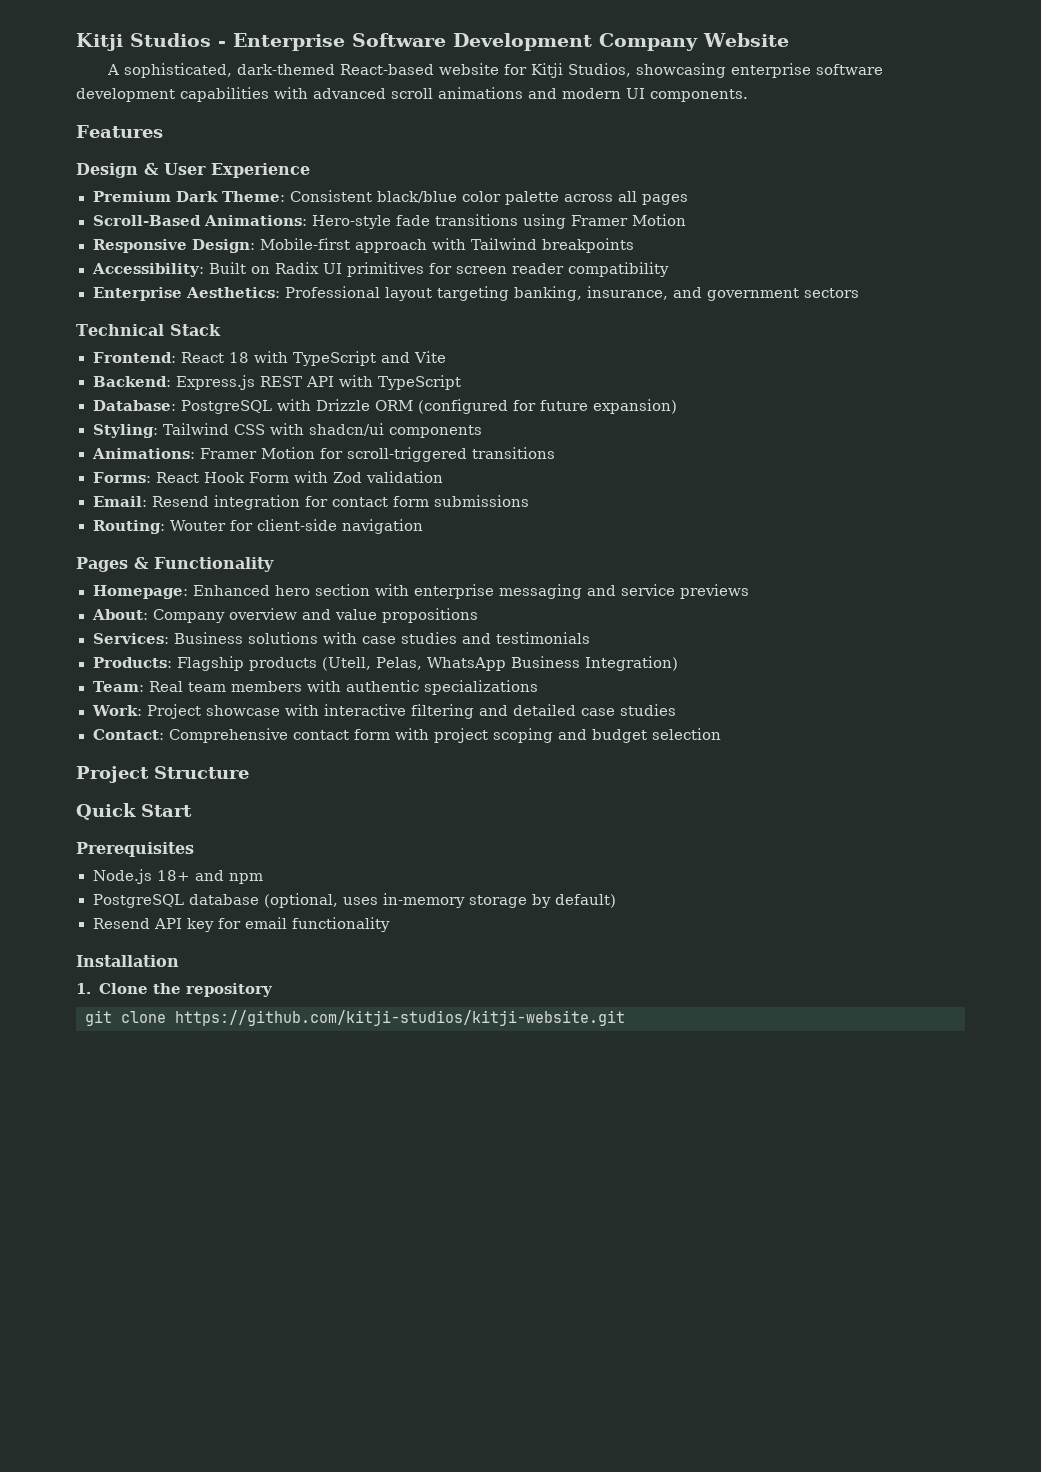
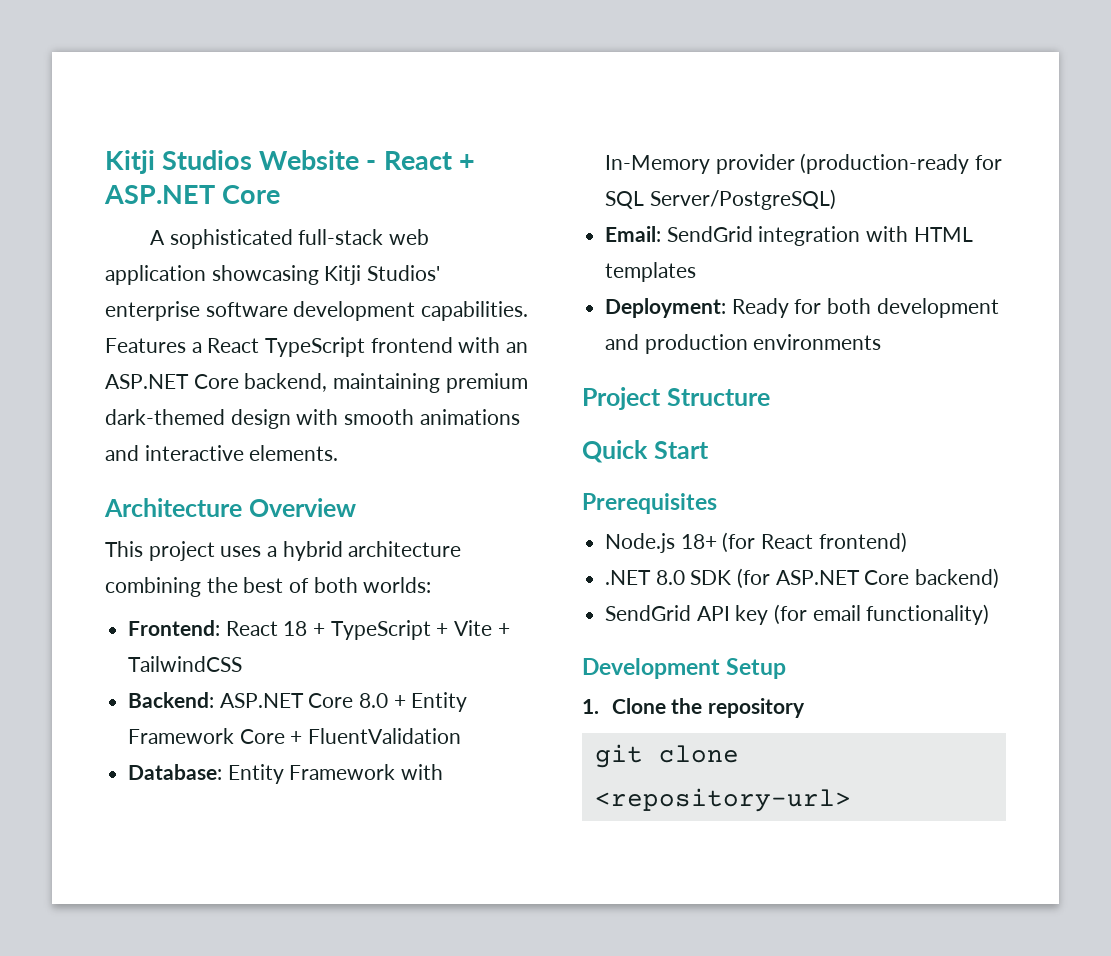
[218,33,789,51] [107,63,884,78] [76,87,748,102] [76,125,163,138] [76,163,310,178] [92,190,688,205] [92,214,686,229] [92,238,635,253] [91,262,669,277] [92,286,859,301] [76,324,221,336] - Enterprise Software Development Company Website // A sophisticated, dark-themed React-based website for Kitji Studios, showcasing enterprise software development capabilities with advanced scroll animations and modern UI components. // Features // Design & User Experience // Premium Dark Theme: Consistent black/blue color palette across all pages // Scroll-Based Animations: Hero-style fade transitions using Framer Motion // Responsive Design: Mobile-first approach with Tailwind breakpoints // Accessibility: Built on Radix UI primitives for screen reader compatibility // Enterprise Aesthetics: Professional layout targeting banking, insurance, and government sectors // Technical Stack -> [259,150,475,170] [104,185,281,204] [149,229,429,249] [105,265,441,285] [105,301,529,321] [105,337,529,357] [105,373,528,393] [105,409,520,429] [105,445,339,461] [104,498,356,517] [105,541,462,561] [105,577,432,597] Website - React + ASP.NET Core // A sophisticated full-stack web application showcasing Kitji Studios' enterprise software development capabilities. Features a React TypeScript frontend with an ASP.NET Core backend, maintaining premium dark-themed design with smooth animations and interactive elements. // Architecture Overview // This project uses a hybrid architecture combining the best of both worlds:
[253,351,410,366] with TypeScript and -> [313,620,449,640] + TypeScript +
(446, 357) none -> [497,623,510,636] [128,656,243,672] + TailwindCSS
[175,375,461,390] [92,399,677,414] [92,423,483,438] [91,447,555,462] [92,471,443,483] [92,495,529,510] [92,519,424,534] [76,557,274,572] [92,584,749,599] [91,608,478,623] [92,632,590,644] [92,656,678,671] [92,680,539,695] [91,704,677,719] [92,728,721,743] Express.js REST API with TypeScript // Database: PostgreSQL with Drizzle ORM (configured for future expansion) // Styling: Tailwind CSS with shadcn/ui components // Animations: Framer Motion for scroll-triggered transitions // Forms: React Hook Form with Zod validation // Email: Resend integration for contact form submissions // Routing: Wouter for client-side navigation // Pages & Functionality // Homepage: Enhanced hero section with enterprise messaging and service previews // About: Company overview and value propositions // Services: Business solutions with case studies and testimonials // Products: Flagship products (Utell, Pelas, WhatsApp Business Integration) // Team: Real team members with authentic specializations // Work: Project showcase with interactive filtering and detailed case studies // Contact: Comprehensive contact form with project scoping and budget selection -> [219,692,468,712] [128,728,462,744] [128,764,444,784] [605,153,1003,174] [605,189,836,210] [605,226,973,246] [605,262,697,282] [605,298,999,318] [605,334,882,354] ASP.NET Core 8.0 + Entity Framework Core + FluentValidation // Database: Entity Framework with In-Memory provider (production-ready for SQL Server/PostgreSQL) // Email: SendGrid integration with HTML templates // Deployment: Ready for both development and production environments
[194,870,263,884] [92,893,616,908] [92,917,390,932] [76,955,179,967] and npm // PostgreSQL database (optional, uses in-memory storage by default) // Resend API key for email functionality // Installation -> [722,532,907,553] [605,568,1000,589] [605,604,990,625] [582,658,787,679] (for React frontend) // .NET 8.0 SDK (for ASP.NET Core backend) // SendGrid API key (for email functionality) // Development Setup
[175,1010,625,1026] https://github.com/kitji-studios/kitji-website.git -> [594,788,851,812] <repository-url>

